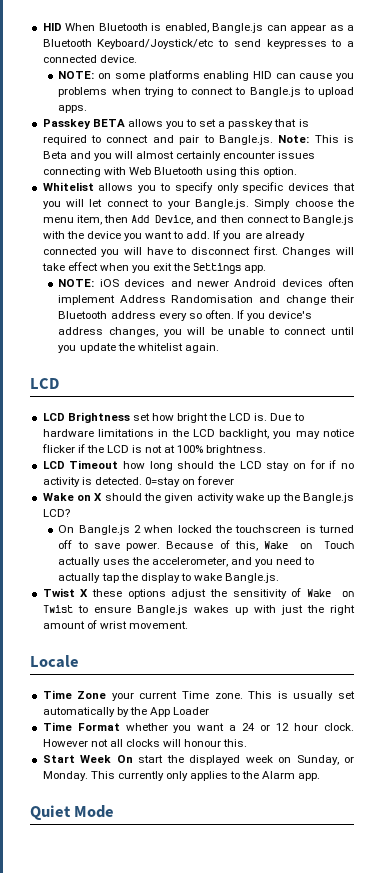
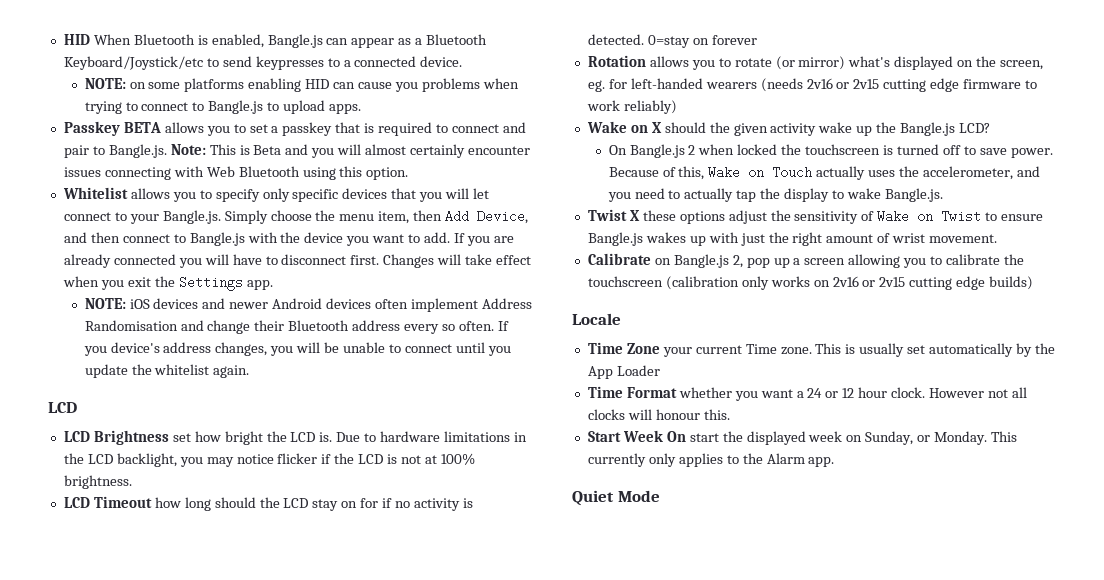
(235, 480) none -> [587,55,1044,70] [587,78,1038,92] [586,100,677,114] // Rotation allows you to rotate (or mirror) what's displayed on the screen, eg. for left-handed wearers (needs 2v16 or 2v15 cutting edge firmware to work reliably)
(188, 625) none -> [587,253,1024,268] [587,276,1034,290] // Calibrate on Bangle.js 2, pop up a screen allowing you to calibrate the touchscreen (calibration only works on 2v16 or 2v15 cutting edge builds)

